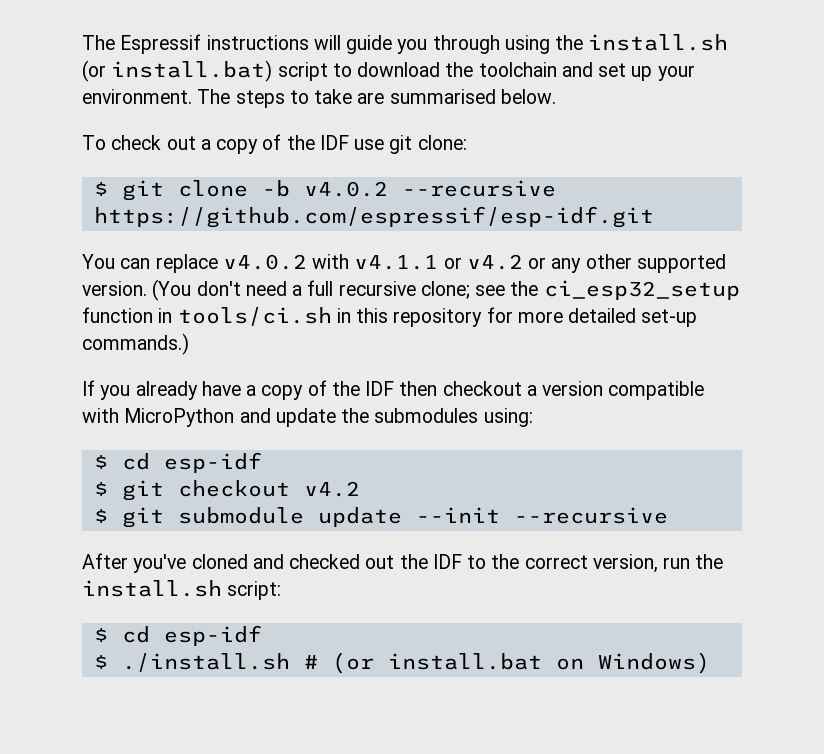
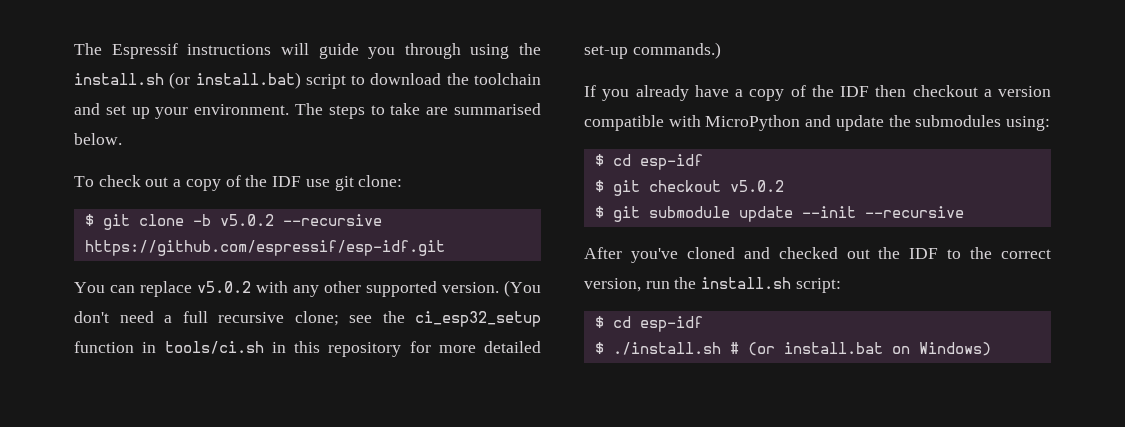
[303,181,388,197] v4.0.2 -> [219,214,274,226] v5.0.2
[222,254,547,270] v4.0.2 with v4.1.1 or v4.2 or -> [197,281,288,293] v5.0.2 with
[303,481,360,497] v4.2 -> [729,180,784,192] v5.0.2

